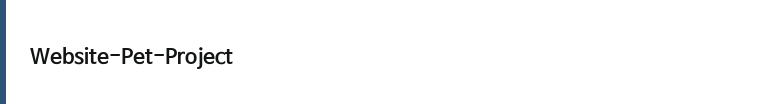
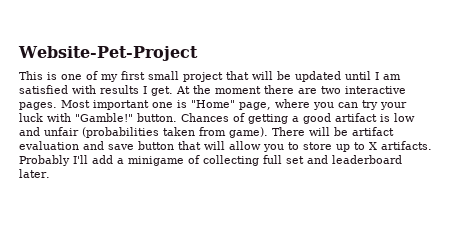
(233, 58) none -> [19,71,401,82] [19,85,406,96] [19,99,407,110] [19,113,415,124] [19,127,394,138] [19,141,432,152] [19,155,402,166] [19,169,50,178] // This is one of my first small project that will be updated until I am satisfied with results I get. At the moment there are two interactive pages. Most important one is "Home" page, where you can try your luck with "Gamble!" button. Chances of getting a good artifact is low and unfair (probabilities taken from game). There will be artifact evaluation and save button that will allow you to store up to X artifacts. Probably I'll add a minigame of collecting full set and leaderboard later.

